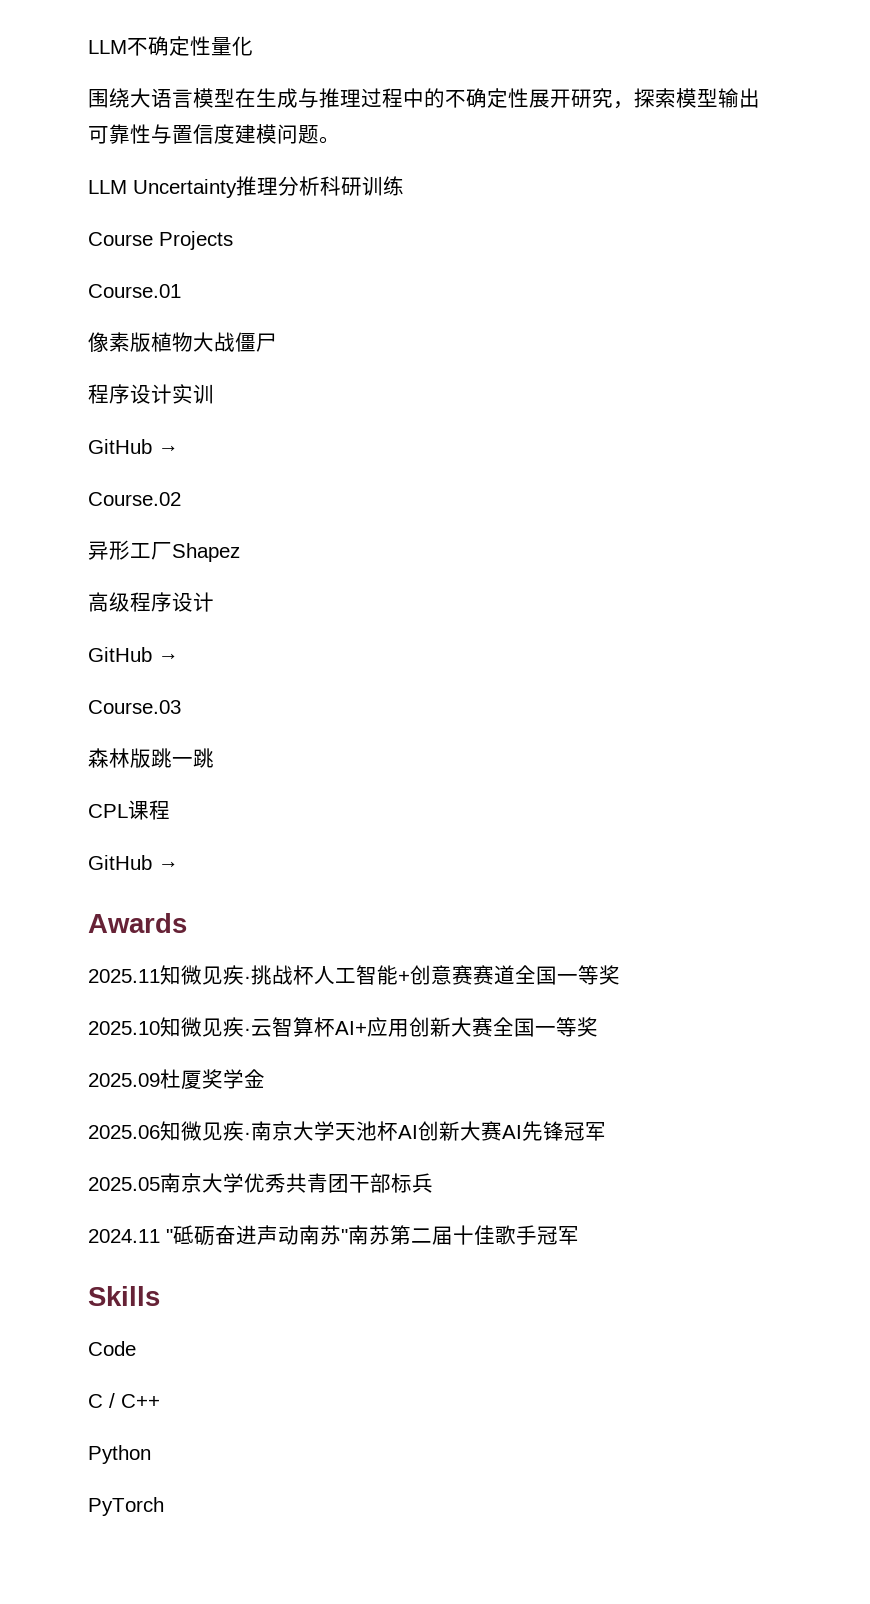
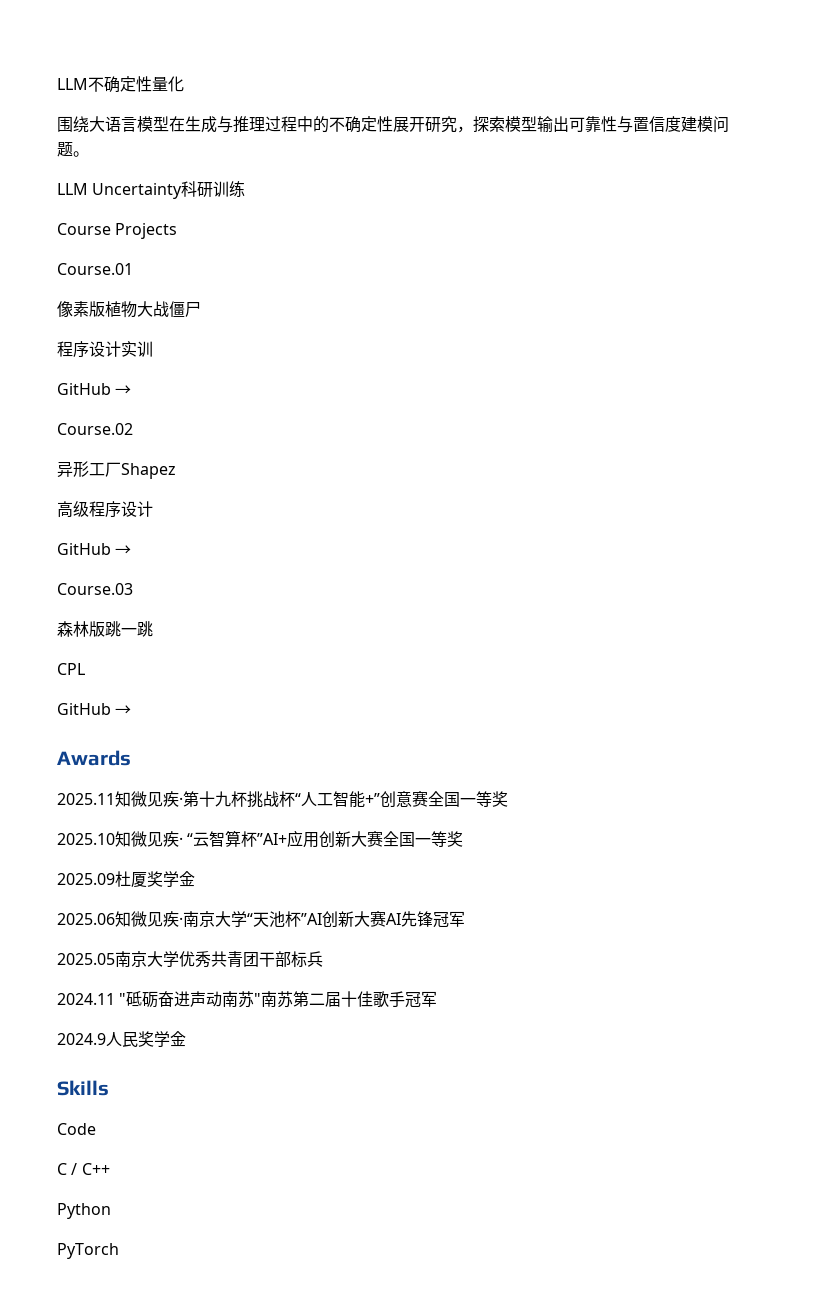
[236,176,320,196] 推理分析 -> (183, 191) none
[128,800,170,820] 课程 -> (85, 669) none
[251,965,515,985] 挑战杯人工智能+创意赛赛道 -> [183,790,428,808] 第十九杯挑战杯“人工智能+”创意赛
(251, 1031) none -> [187,833,194,845] “
[335,1021,367,1035] AI+ -> [257,833,288,845] ”AI+
[335,1121,418,1141] 天池杯AI -> [247,911,322,927] “天池杯”AI
(579, 1235) none -> [57,1031,186,1048] // 2024.9人民奖学金

